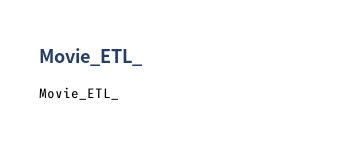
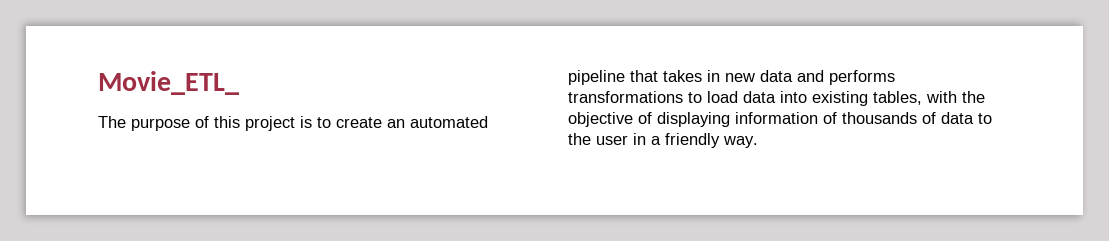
[39,87,119,100] Movie_ETL_ -> [98,116,488,131] [568,70,895,85] [568,91,985,106] [568,112,992,127] [568,133,758,148] The purpose of this project is to create an automated pipeline that takes in new data and performs transformations to load data into existing tables, with the objective of displaying information of thousands of data to the user in a friendly way.

